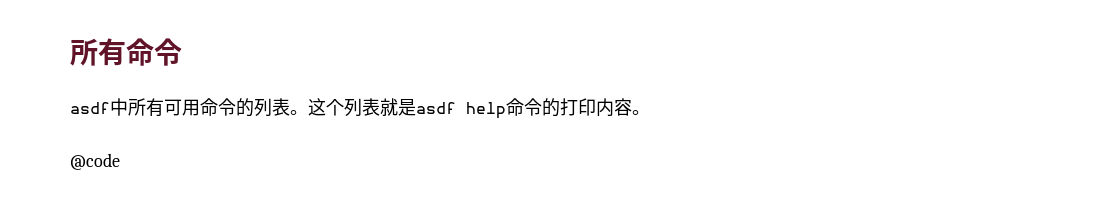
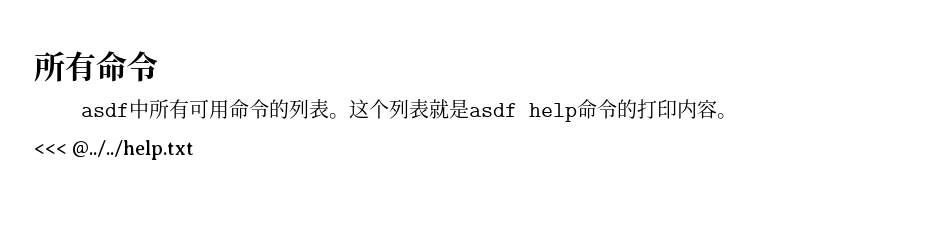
[70,153,120,170] @code -> [34,140,195,160] <<< @../../help.txt

